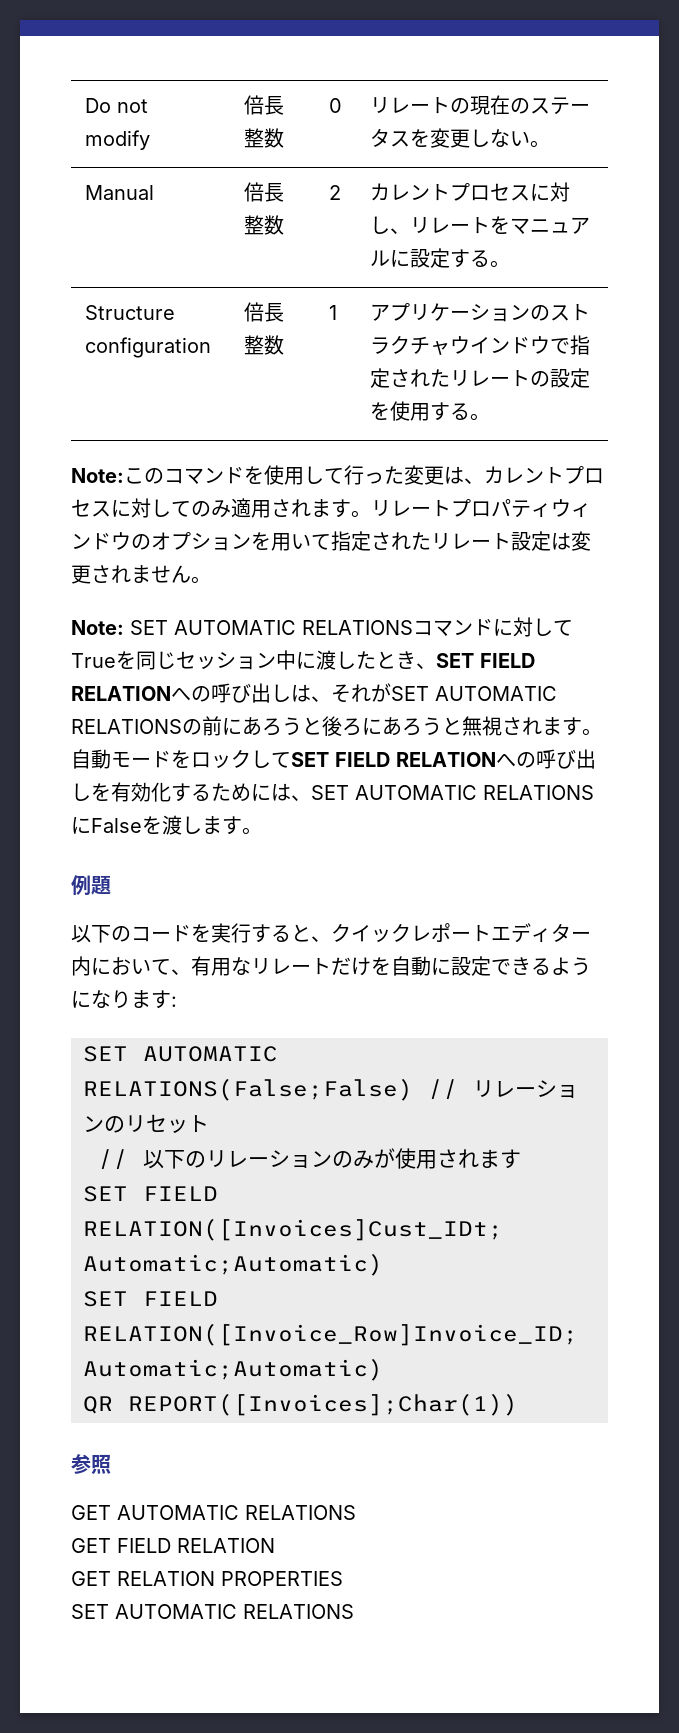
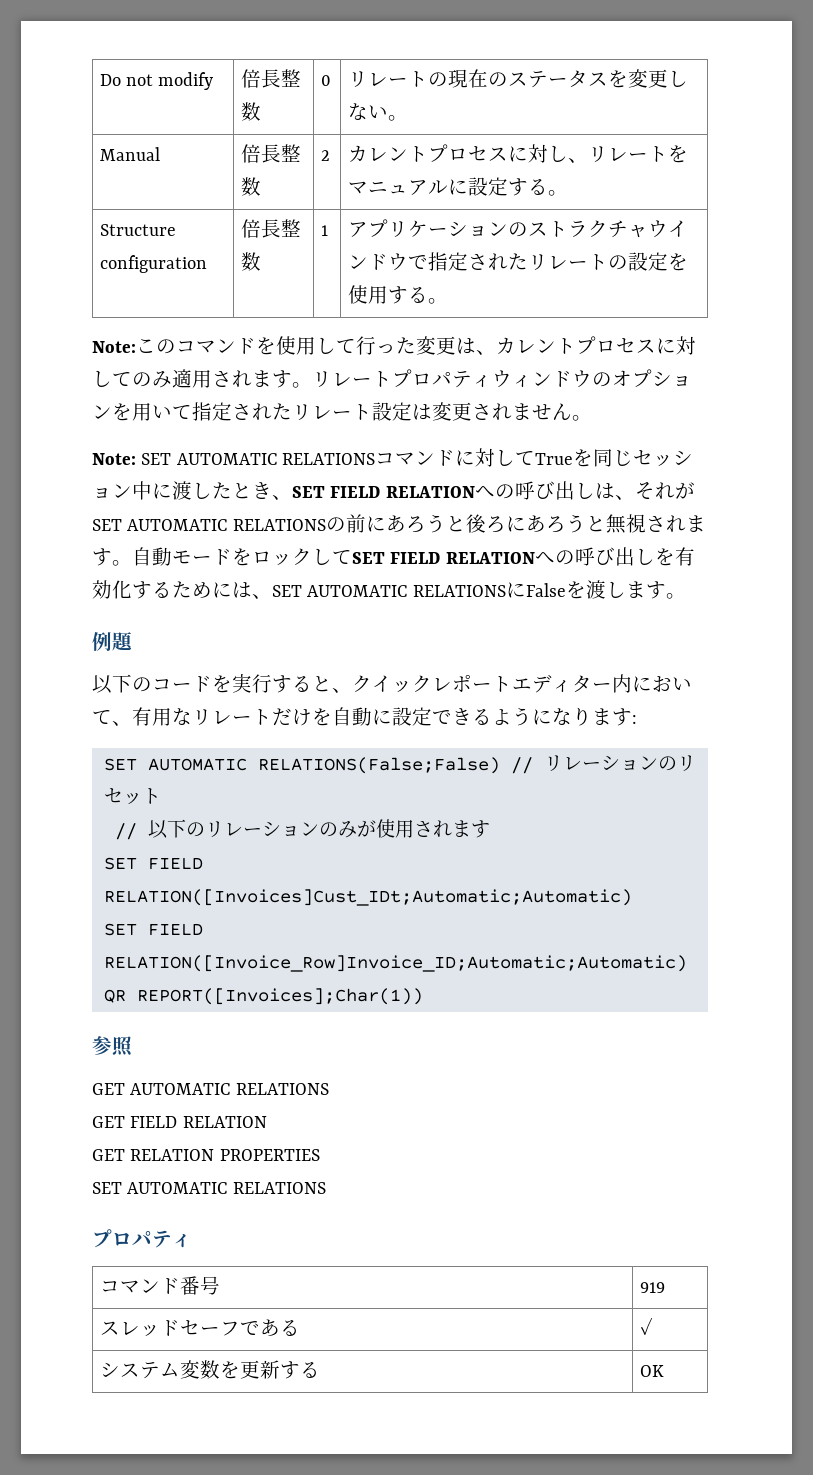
(354, 1611) none -> [92,1229,192,1248] [99,1276,220,1295] [639,1282,665,1293] [99,1319,300,1337] [639,1317,653,1335] [99,1360,320,1379] [639,1365,664,1377] // プロパティ // コマンド番号 | 919 // スレッドセーフである | ✓ // システム変数を更新する | OK

